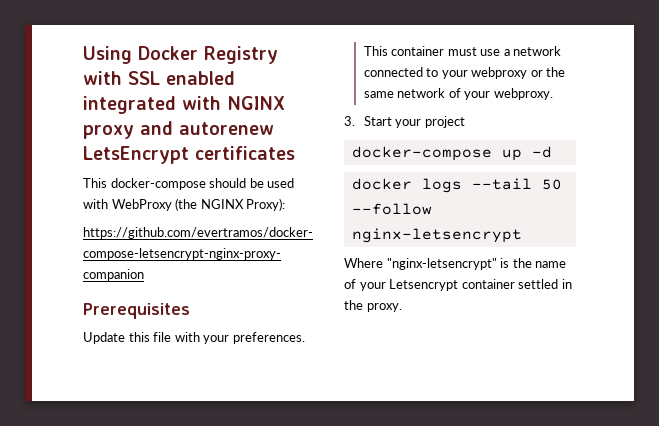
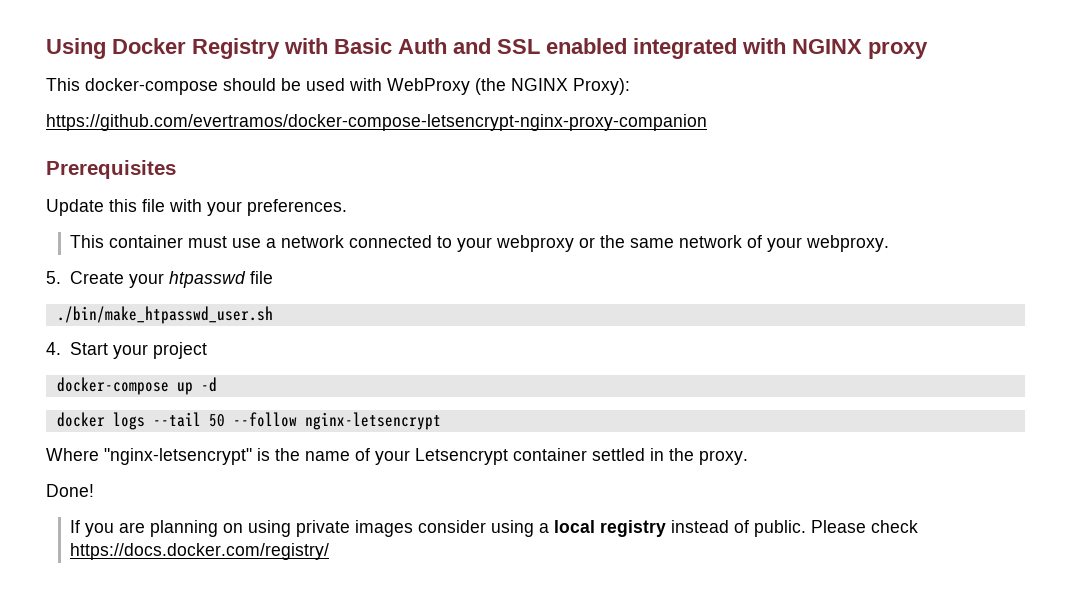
(122, 78) none -> [334,38,491,54] Basic Auth and
[140,121,274,135] [83,146,295,164] and autorenew LetsEncrypt certificates -> (928, 50) none
[344,116,355,126] 3. -> [46,271,274,288] [56,306,273,324] [46,342,61,355] 5. Create your htpasswd file // ./bin/make_htpasswd_user.sh // 4.
(402, 307) none -> [46,484,94,497] [70,520,919,537] [70,543,330,560] // Done! // If you are planning on using private images consider using a local registry instead of public. Please check https://docs.docker.com/registry/

